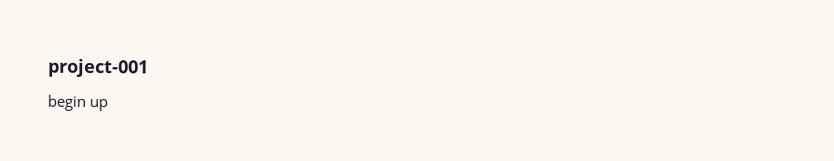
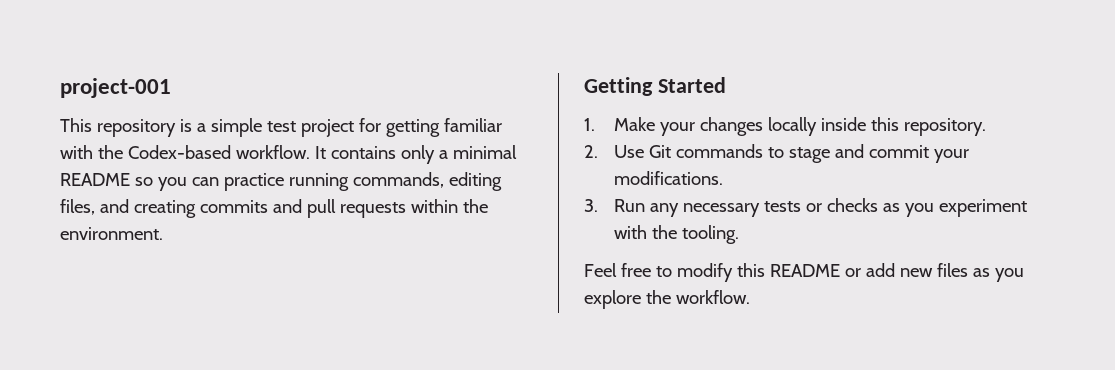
[47,94,109,112] begin up -> [60,118,502,137] [60,145,517,164] [60,172,502,191] [60,199,488,218] [60,227,163,240] [584,77,726,96] [584,117,987,136] [584,144,970,163] [614,171,724,185] [584,198,1028,217] [614,225,740,244] [584,263,1024,282] [584,290,750,309] This repository is a simple test project for getting familiar with the Codex-based workflow. It contains only a minimal README so you can practice running commands, editing files, and creating commits and pull requests within the environment. // Getting Started // 1. Make your changes locally inside this repository. // 2. Use Git commands to stage and commit your modifications. // 3. Run any necessary tests or checks as you experiment with the tooling. // Feel free to modify this README or add new files as you explore the workflow.

